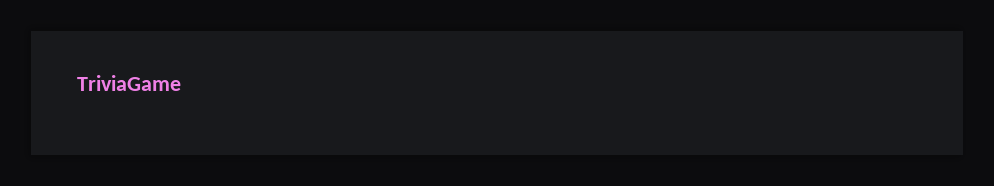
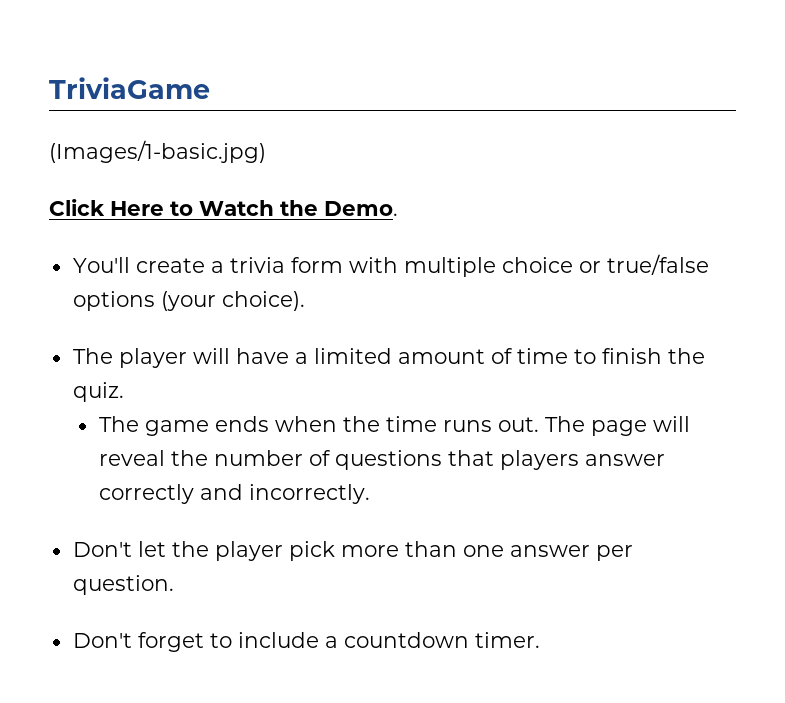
(181, 83) none -> [49,140,266,163] [49,199,398,216] [72,254,709,277] [72,291,305,311] [72,348,705,368] [72,382,124,402] [98,416,690,436] [98,450,665,470] [98,484,370,504] [72,541,633,561] [72,575,174,595] [72,632,540,652] // (Images/1-basic.jpg) // Click Here to Watch the Demo. // You'll create a trivia form with multiple choice or true/false options (your choice). // The player will have a limited amount of time to finish the quiz. // The game ends when the time runs out. The page will reveal the number of questions that players answer correctly and incorrectly. // Don't let the player pick more than one answer per question. // Don't forget to include a countdown timer.

